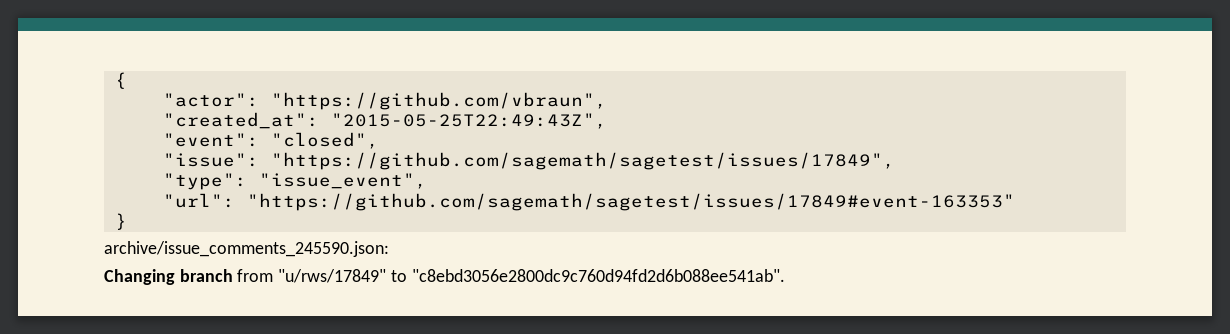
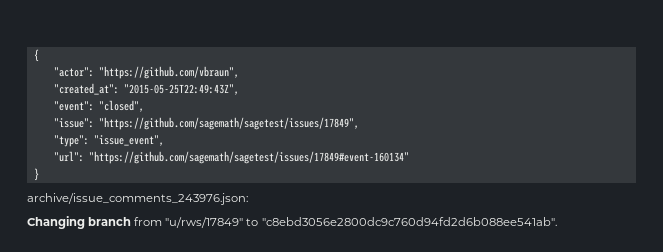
[246,193,1015,211] "https://github.com/sagemath/sagetest/issues/17849#event-163353" -> [88,151,409,164] "https://github.com/sagemath/sagetest/issues/17849#event-160134"
[104,241,389,257] archive/issue_comments_245590.json: -> [27,193,248,205] archive/issue_comments_243976.json:

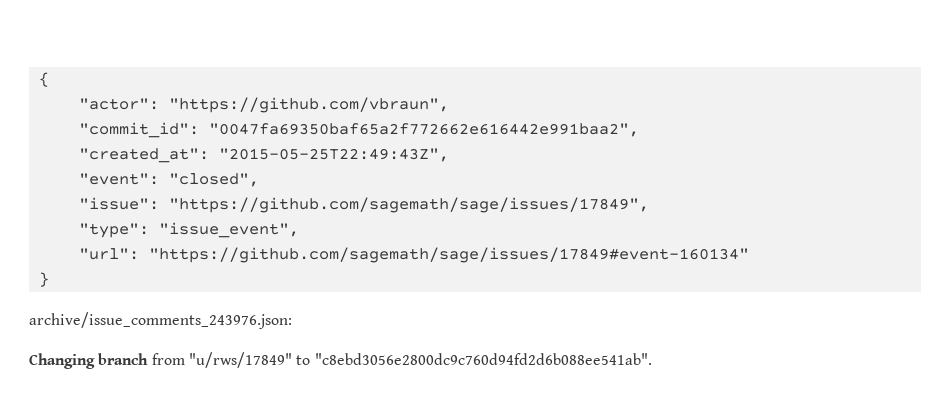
(239, 72) none -> [78,122,639,138] // "commit_id": "0047fa69350baf65a2f772662e616442e991baa2",
[98,117,359,130] "https://github.com/sagemath/sagetest/issues/17849", -> [168,197,649,213] "https://github.com/sagemath/sage/issues/17849",
[88,151,409,164] "https://github.com/sagemath/sagetest/issues/17849#event-160134" -> [148,247,749,263] "https://github.com/sagemath/sage/issues/17849#event-160134"

